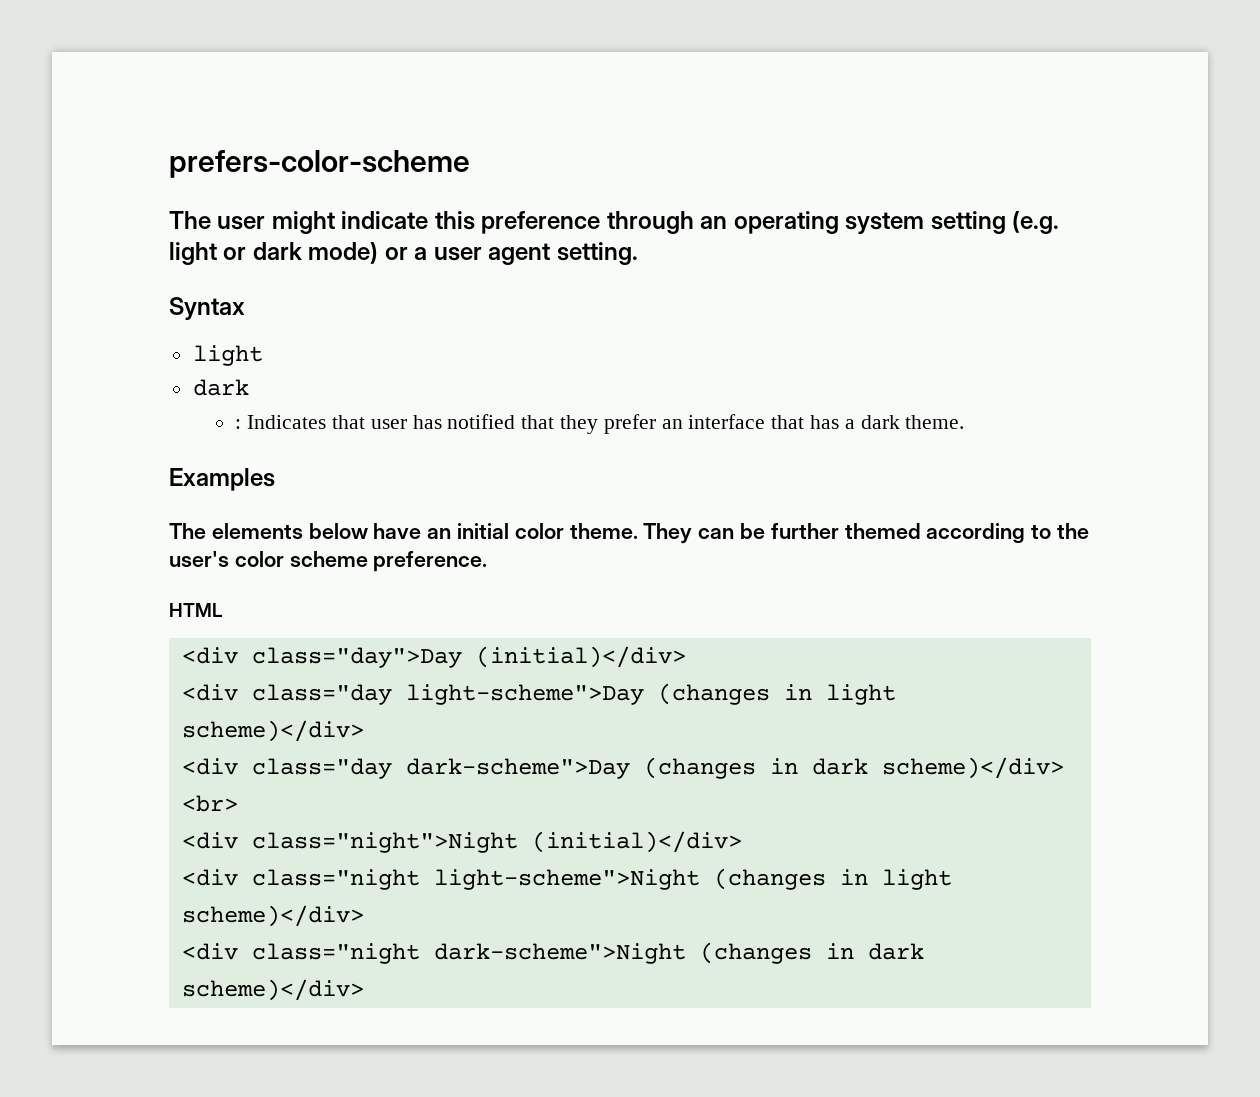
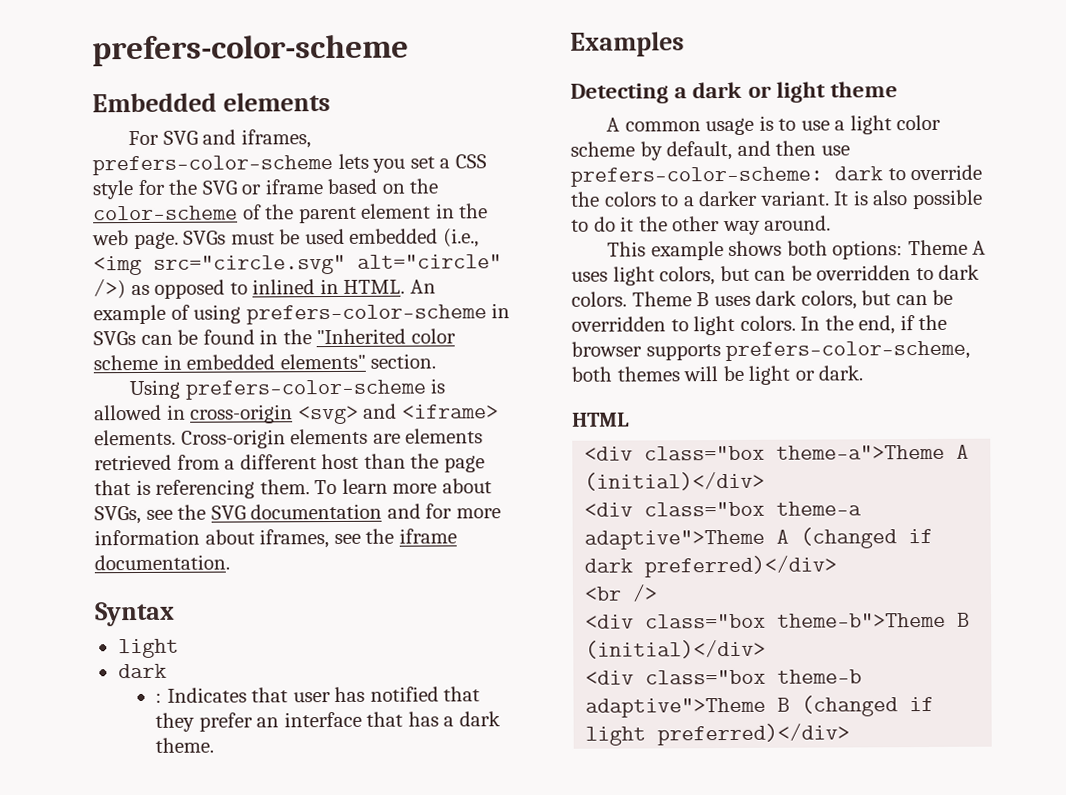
[169,211,1060,234] [169,242,638,265] The user might indicate this preference through an operating system setting (e.g. light or dark mode) or a user agent setting. -> [92,92,331,113] [128,129,311,149] [92,153,487,176] [92,178,439,200] [93,203,489,224] [92,228,479,250] [93,254,502,276] [93,278,436,300] [93,303,511,325] [93,328,456,346] [93,353,437,371] [129,378,446,400] [94,403,499,425] [94,428,484,449] [94,453,485,473] [94,478,492,499] [94,503,501,525] [94,528,457,549] [94,554,230,571] Embedded elements // For SVG and iframes, prefers-color-scheme lets you set a CSS style for the SVG or iframe based on the color-scheme of the parent element in the web page. SVGs must be used embedded (i.e., <img src="circle.svg" alt="circle" />) as opposed to inlined in HTML. An example of using prefers-color-scheme in SVGs can be found in the "Inherited color scheme in embedded elements" section. // Using prefers-color-scheme is allowed in cross-origin <svg> and <iframe> elements. Cross-origin elements are elements retrieved from a different host than the page that is referencing them. To learn more about SVGs, see the SVG documentation and for more information about iframes, see the iframe documentation.
[169,523,1090,544] [169,551,488,572] The elements below have an initial color theme. They can be further themed according to the user's color scheme preference. -> [570,81,899,104] [606,114,942,136] [570,140,850,161] [570,164,983,187] [570,189,983,210] [571,215,832,236] [607,239,987,261] [571,264,981,286] [571,289,954,310] [571,314,948,336] [571,340,971,362] [571,365,864,385] Detecting a dark or light theme // A common usage is to use a light color scheme by default, and then use prefers-color-scheme: dark to override the colors to a darker variant. It is also possible to do it the other way around. // This example shows both options: Theme A uses light colors, but can be overridden to dark colors. Theme B uses dark colors, but can be overridden to light colors. In the end, if the browser supports prefers-color-scheme, both themes will be light or dark.
[251,646,686,668] [181,683,896,705] [181,720,364,742] [181,757,1064,779] [181,795,238,812] [181,831,742,853] [181,868,952,890] [181,905,364,927] [181,942,924,964] [181,979,364,1001] class="day">Day (initial)</div> // <div class="day light-scheme">Day (changes in light scheme)</div> // <div class="day dark-scheme">Day (changes in dark scheme)</div> <br> // <div class="night">Night (initial)</div> // <div class="night light-scheme">Night (changes in light scheme)</div> // <div class="night dark-scheme">Night (changes in dark scheme)</div> -> [644,444,970,461] [584,471,766,491] [584,501,863,517] [584,527,934,550] [584,555,838,578] [584,584,659,602] [585,612,971,629] [585,639,767,659] [585,669,863,685] [585,695,935,718] [585,723,851,746] class="box theme-a">Theme A (initial)</div> // <div class="box theme-a adaptive">Theme A (changed if dark preferred)</div> // <br /> // <div class="box theme-b">Theme B (initial)</div> // <div class="box theme-b adaptive">Theme B (changed if light preferred)</div>

